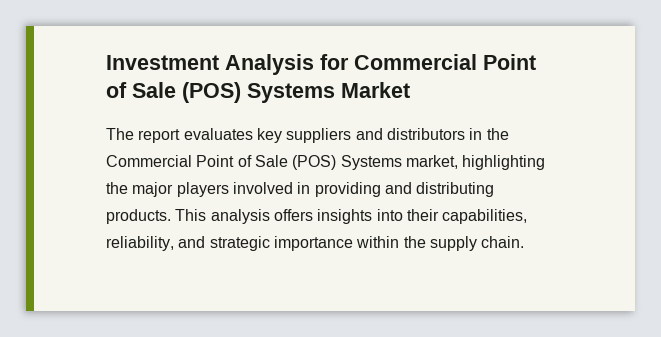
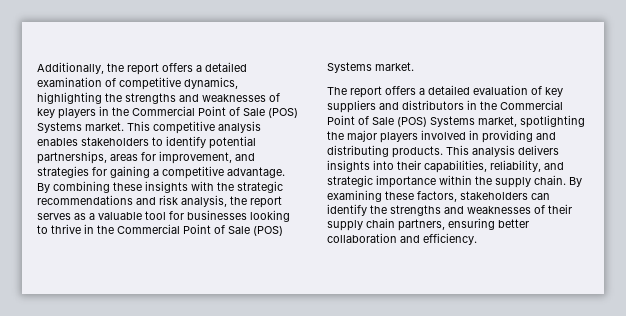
[106,54,536,75] [106,82,410,103] [106,128,253,143] Investment Analysis for Commercial Point of Sale (POS) Systems Market // The report evaluates -> [37,62,247,75] [37,77,238,90] [37,92,280,104] [37,106,298,119] [37,121,261,134] [37,136,256,149] [37,151,255,164] [37,166,285,179] [37,181,283,193] [37,195,282,208] [37,210,290,222] [37,224,283,236] [327,62,414,73] [327,85,542,98] Additionally, the report offers a detailed examination of competitive dynamics, highlighting the strengths and weaknesses of key players in the Commercial Point of Sale (POS) Systems market. This competitive analysis enables stakeholders to identify potential partnerships, areas for improvement, and strategies for gaining a competitive advantage. By combining these insights with the strategic recommendations and risk analysis, the report serves as a valuable tool for businesses looking to thrive in the Commercial Point of Sale (POS) Systems market. // The report offers a detailed evaluation of
[462,155,546,170] highlighting -> [520,115,585,128] spotlighting
[273,209,313,221] offers -> [518,145,559,155] delivers
(525, 242) none -> [569,177,582,187] [327,190,550,202] [327,204,572,216] [327,218,529,231] [327,233,477,245] By examining these factors, stakeholders can identify the strengths and weaknesses of their supply chain partners, ensuring better collaboration and efficiency.

